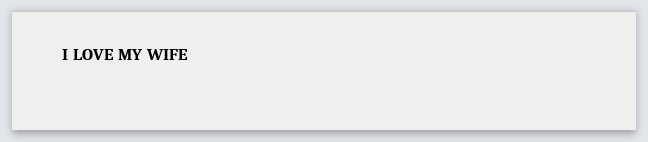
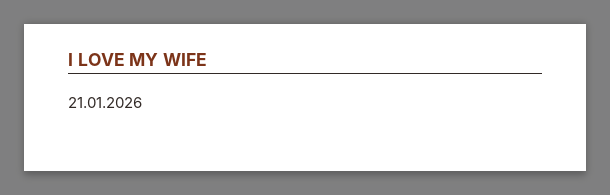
(188, 54) none -> [68,97,142,108] // 21.01.2026

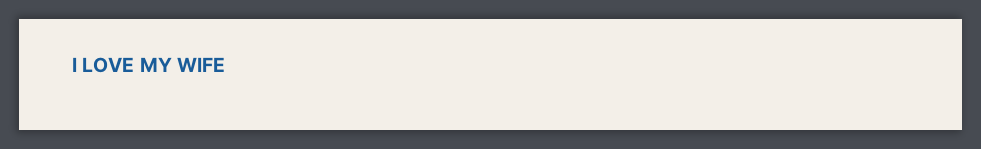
[68,97,142,108] // 21.01.2026 -> (226, 64) none

